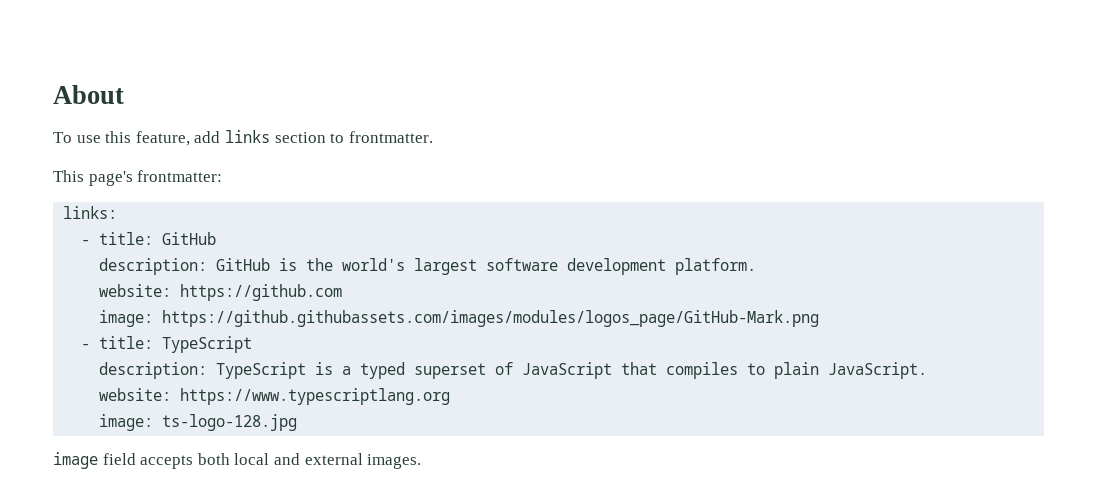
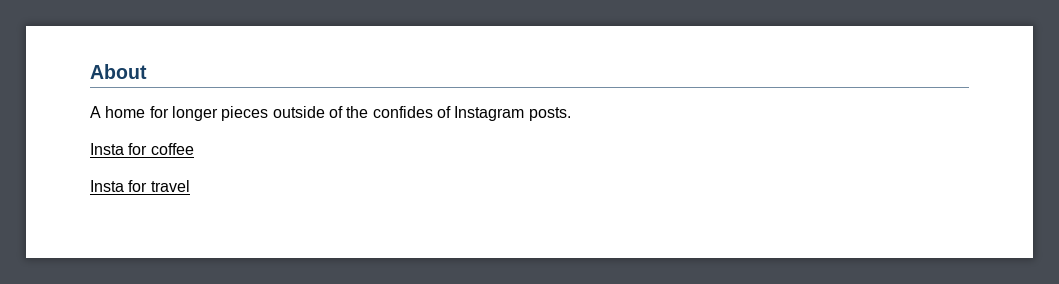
[53,130,433,146] [53,170,223,186] [63,206,118,219] [81,232,217,245] [99,258,757,275] [99,284,343,301] [99,310,820,327] [81,336,253,353] [99,362,928,379] [99,388,451,405] [99,414,298,431] [53,452,422,469] To use this feature, add links section to frontmatter. // This page's frontmatter: // links: // - title: GitHub // description: GitHub is the world's largest software development platform. // website: https://github.com // image: https://github.githubassets.com/images/modules/logos_page/GitHub-Mark.png // - title: TypeScript // description: TypeScript is a typed superset of JavaScript that compiles to plain JavaScript. // website: https://www.typescriptlang.org // image: ts-logo-128.jpg // image field accepts both local and external images. -> [90,106,571,121] [90,143,194,155] [90,180,190,192] A home for longer pieces outside of the confides of Instagram posts. // Insta for coffee // Insta for travel

